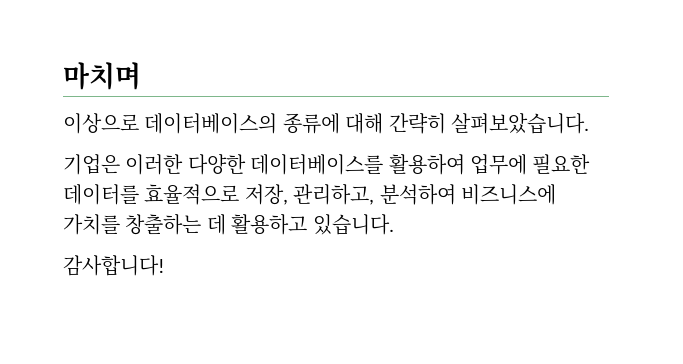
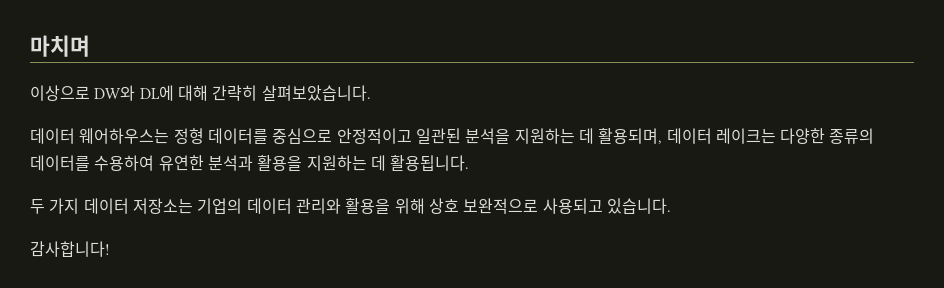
[144,113,340,134] 데이터베이스의 종류에 -> [94,85,174,101] DW와 DL에
[63,154,591,175] [63,184,556,205] [63,214,308,235] 기업은 이러한 다양한 데이터베이스를 활용하여 업무에 필요한 데이터를 효율적으로 저장, 관리하고, 분석하여 비즈니스에 가치를 창출하는 데 활용하고 -> [30,128,875,144] [30,155,470,171] [30,198,603,214] 데이터 웨어하우스는 정형 데이터를 중심으로 안정적이고 일관된 분석을 지원하는 데 활용되며, 데이터 레이크는 다양한 종류의 데이터를 수용하여 유연한 분석과 활용을 지원하는 데 활용됩니다. // 두 가지 데이터 저장소는 기업의 데이터 관리와 활용을 위해 상호 보완적으로 사용되고

